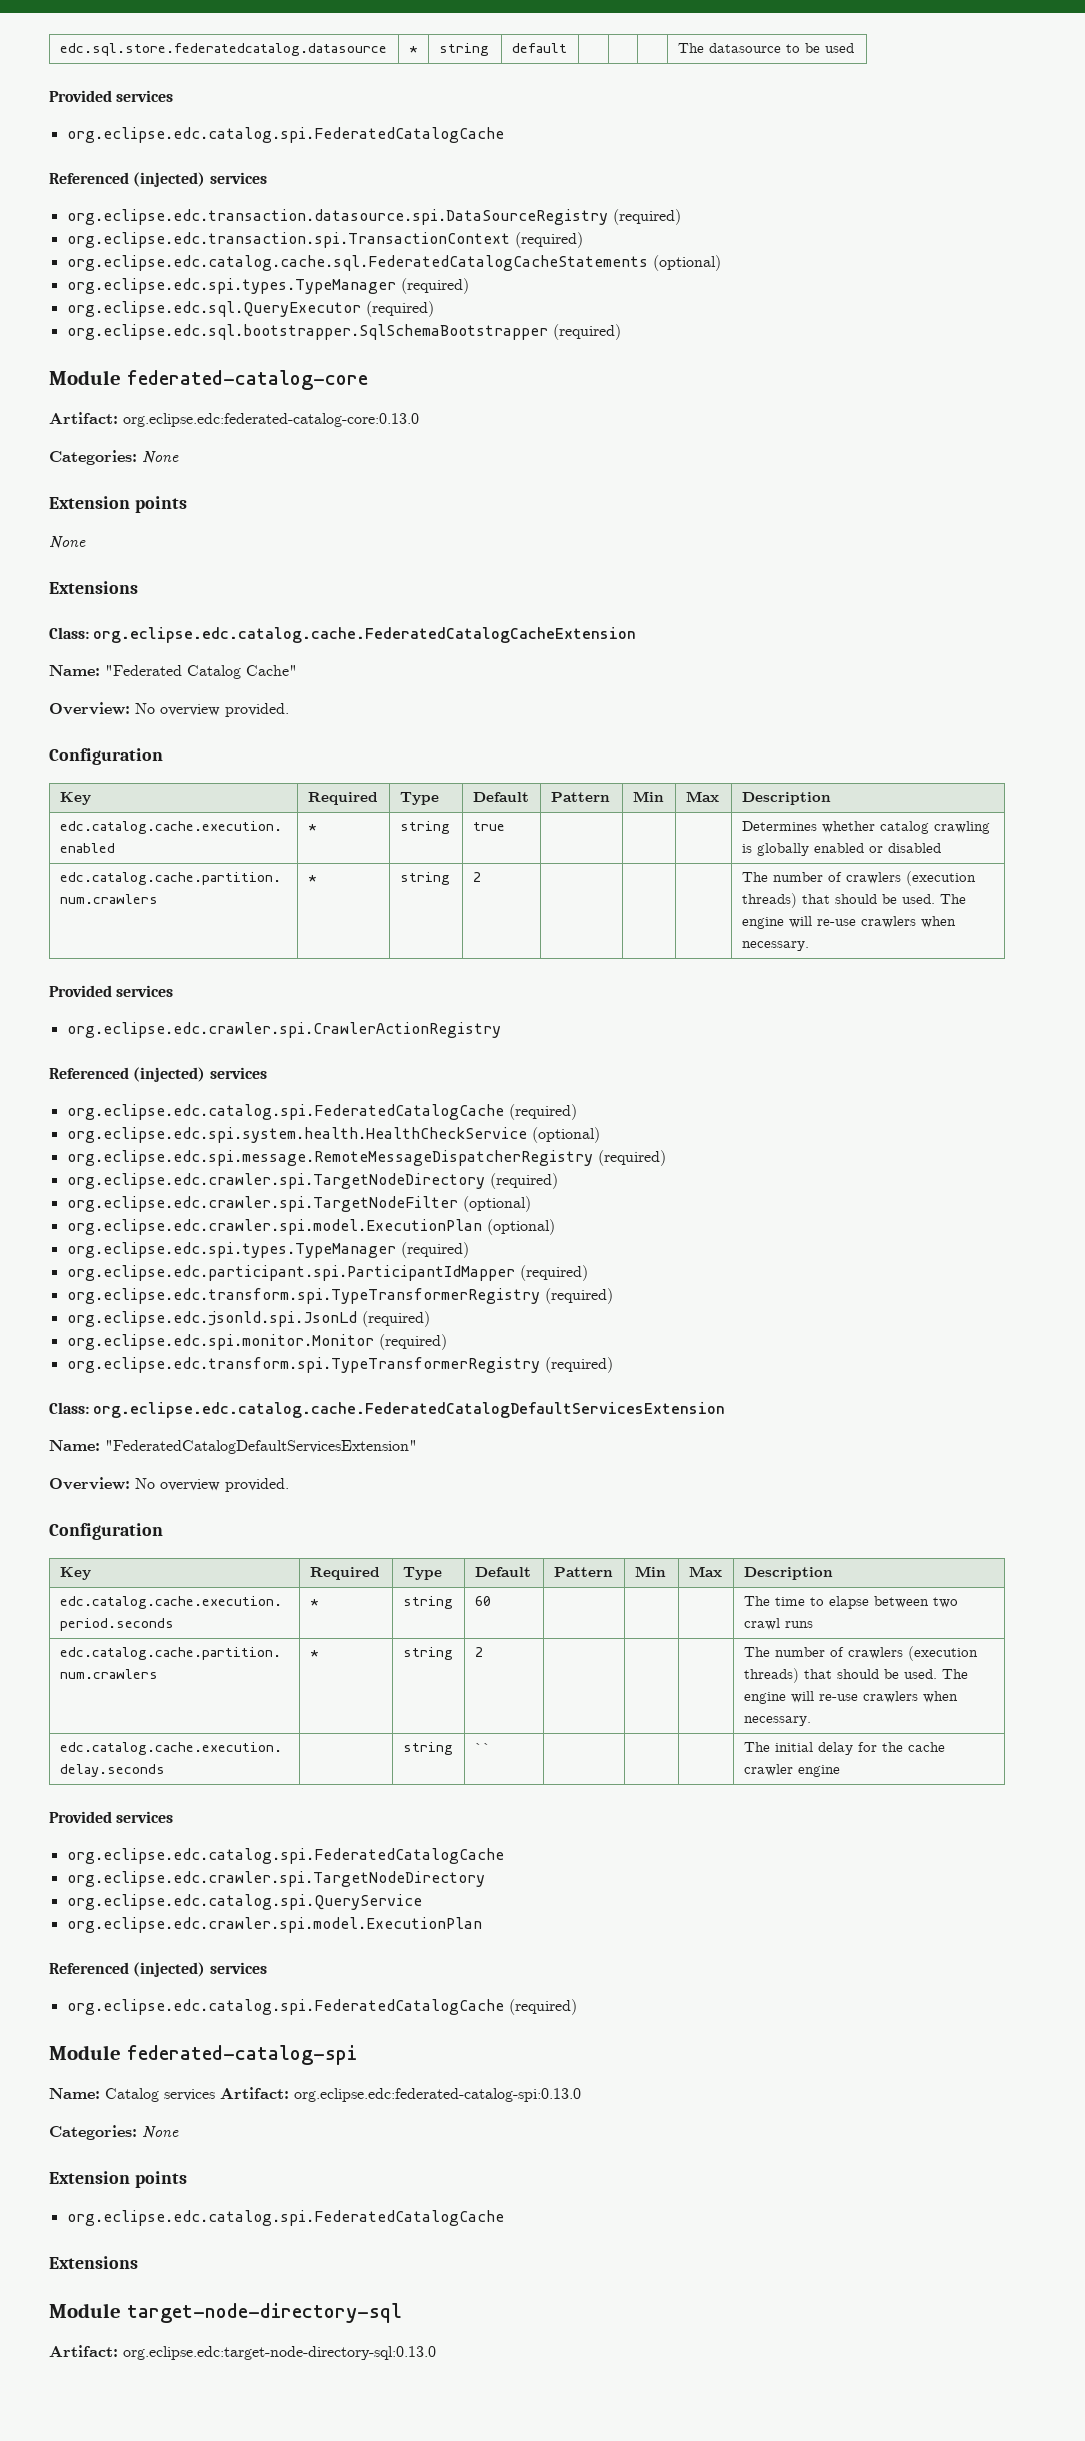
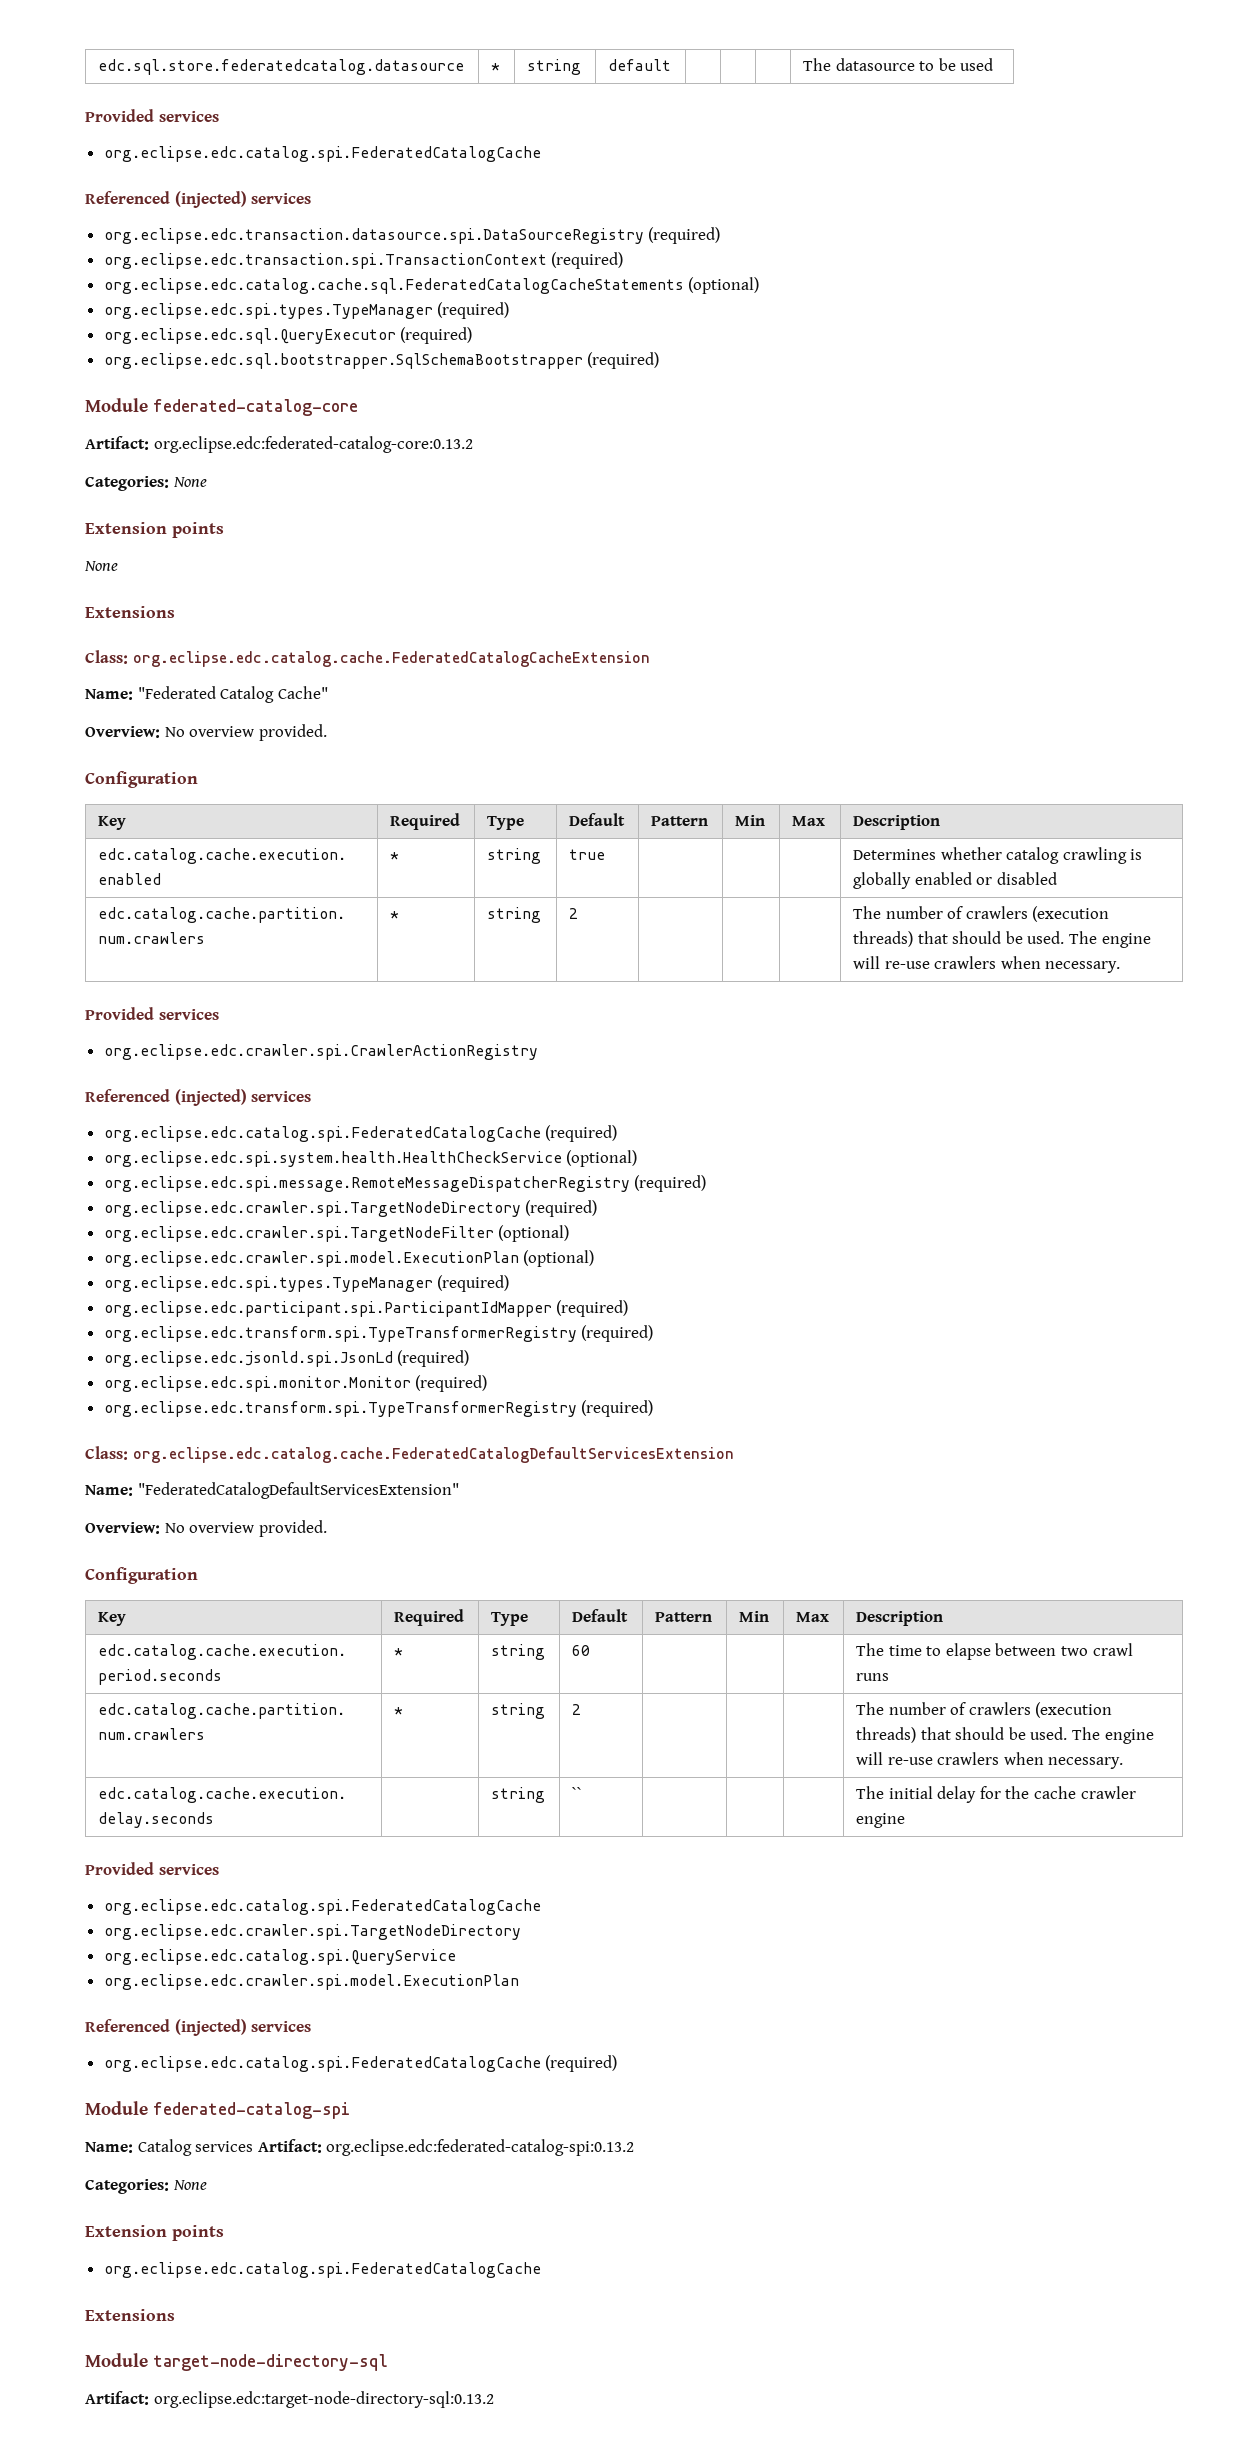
[123,413,419,427] org.eclipse.edc:federated-catalog-core:0.13.0 -> [153,436,473,453] org.eclipse.edc:federated-catalog-core:0.13.2
[294,2088,581,2102] org.eclipse.edc:federated-catalog-spi:0.13.0 -> [326,2139,635,2156] org.eclipse.edc:federated-catalog-spi:0.13.2
[123,2346,436,2360] org.eclipse.edc:target-node-directory-sql:0.13.0 -> [153,2391,494,2408] org.eclipse.edc:target-node-directory-sql:0.13.2

